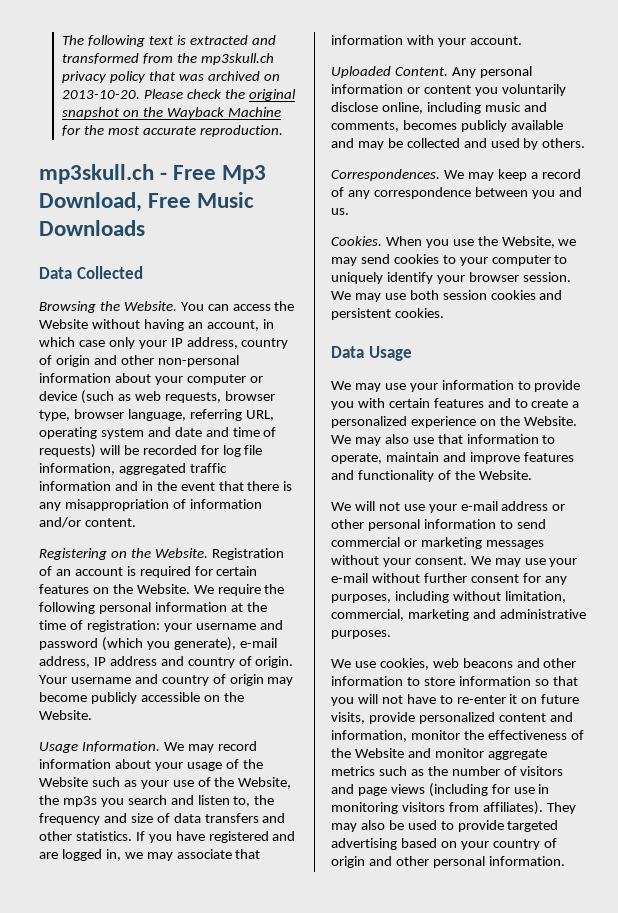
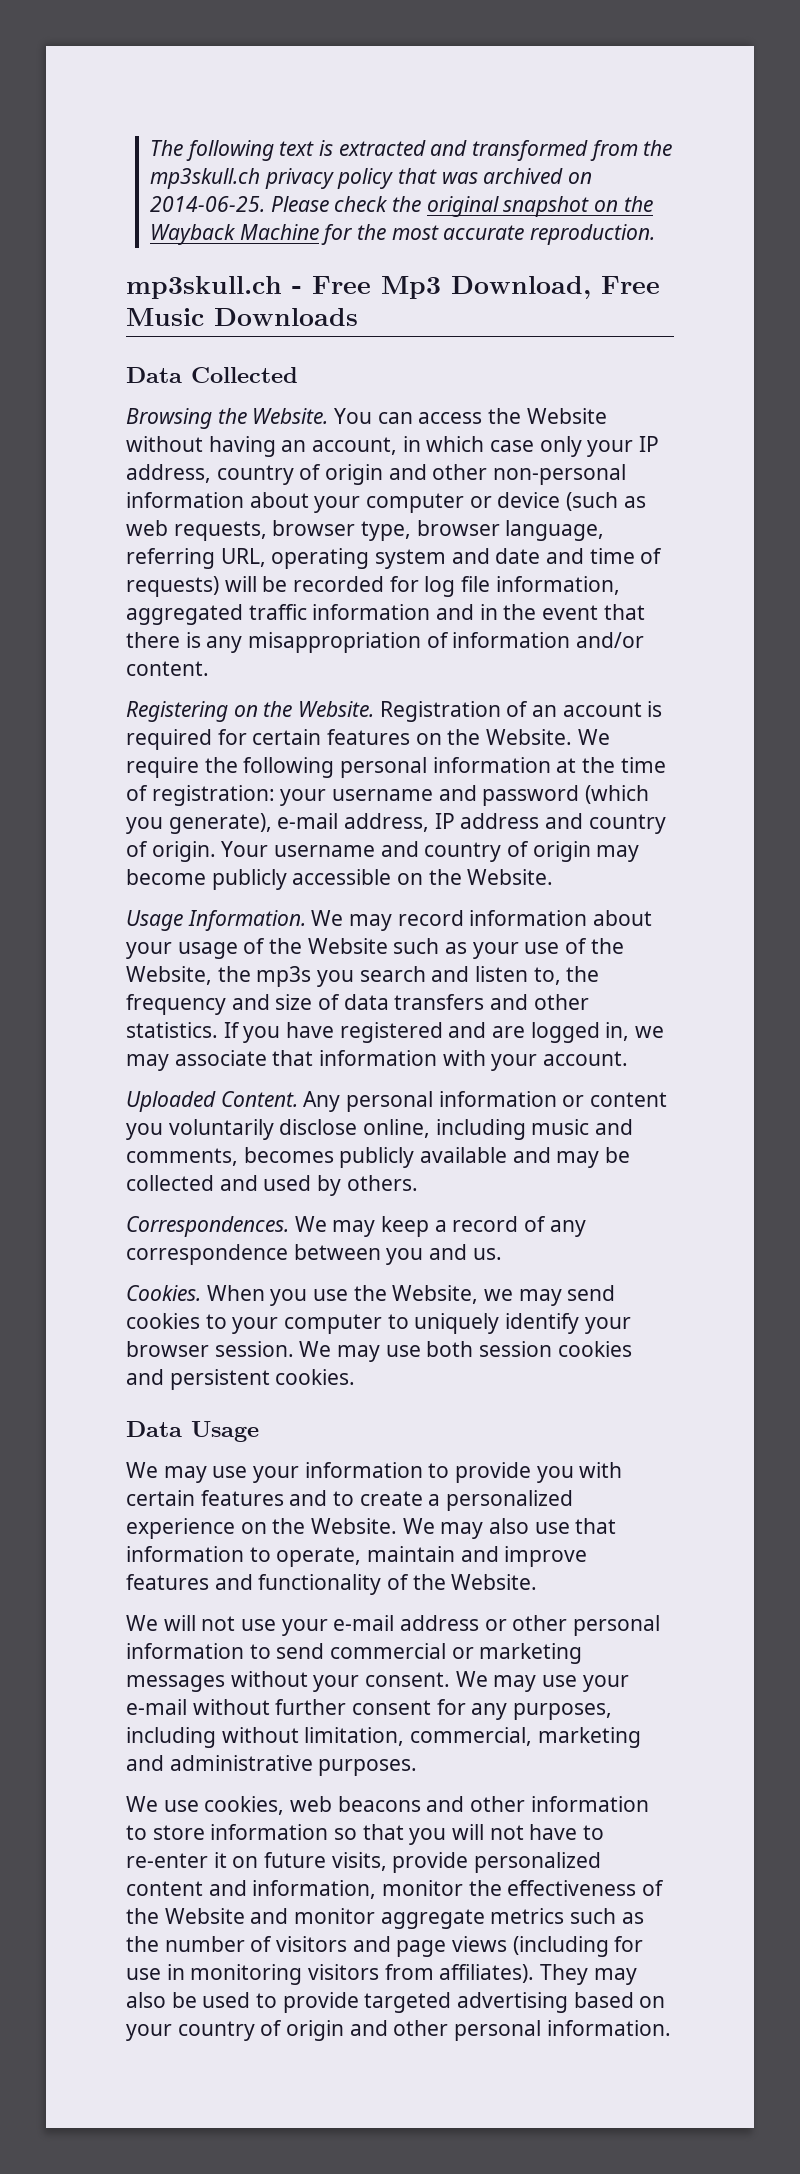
[62,90,141,99] 2013-10-20. -> [150,196,266,212] 2014-06-25.

